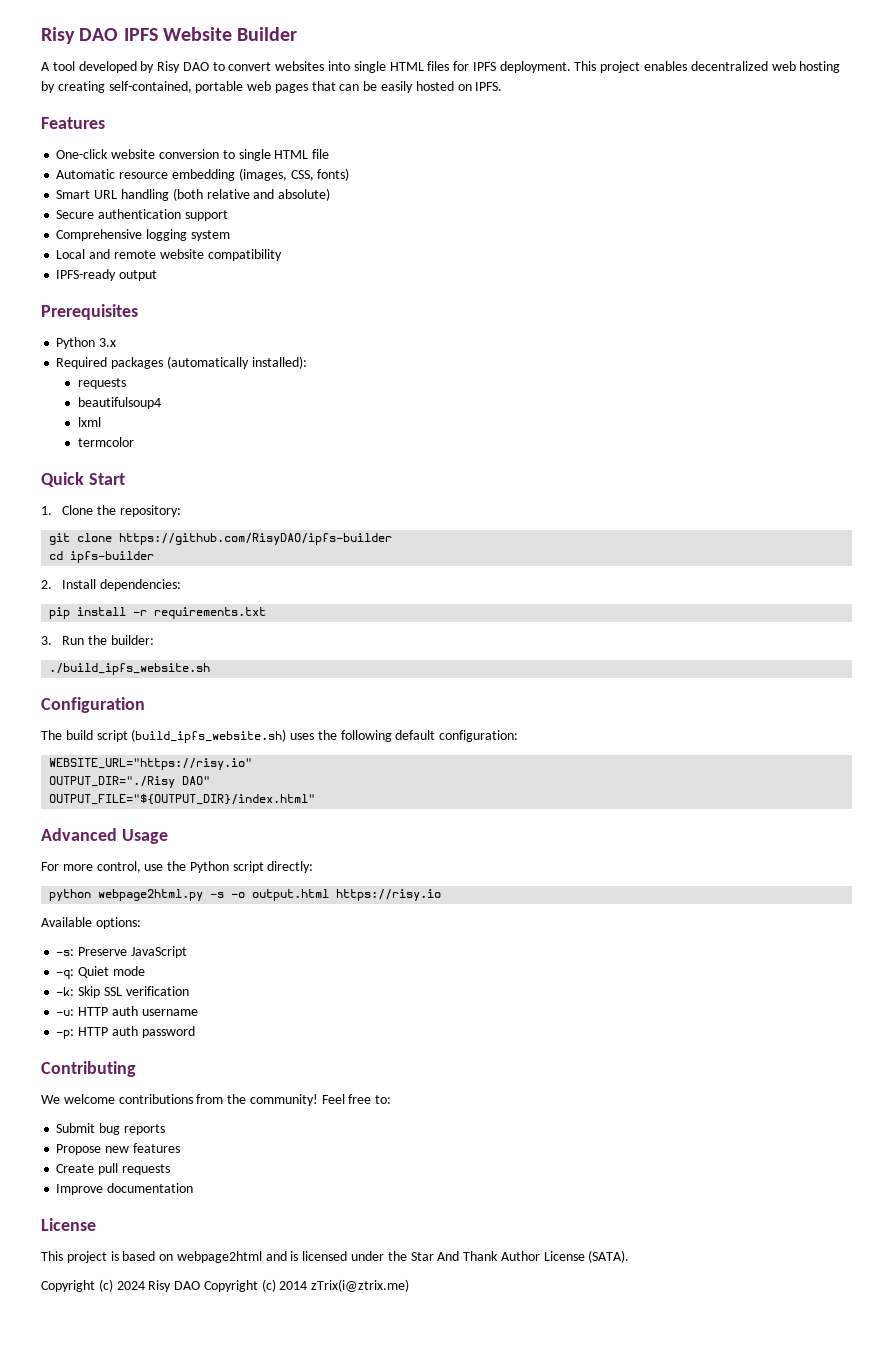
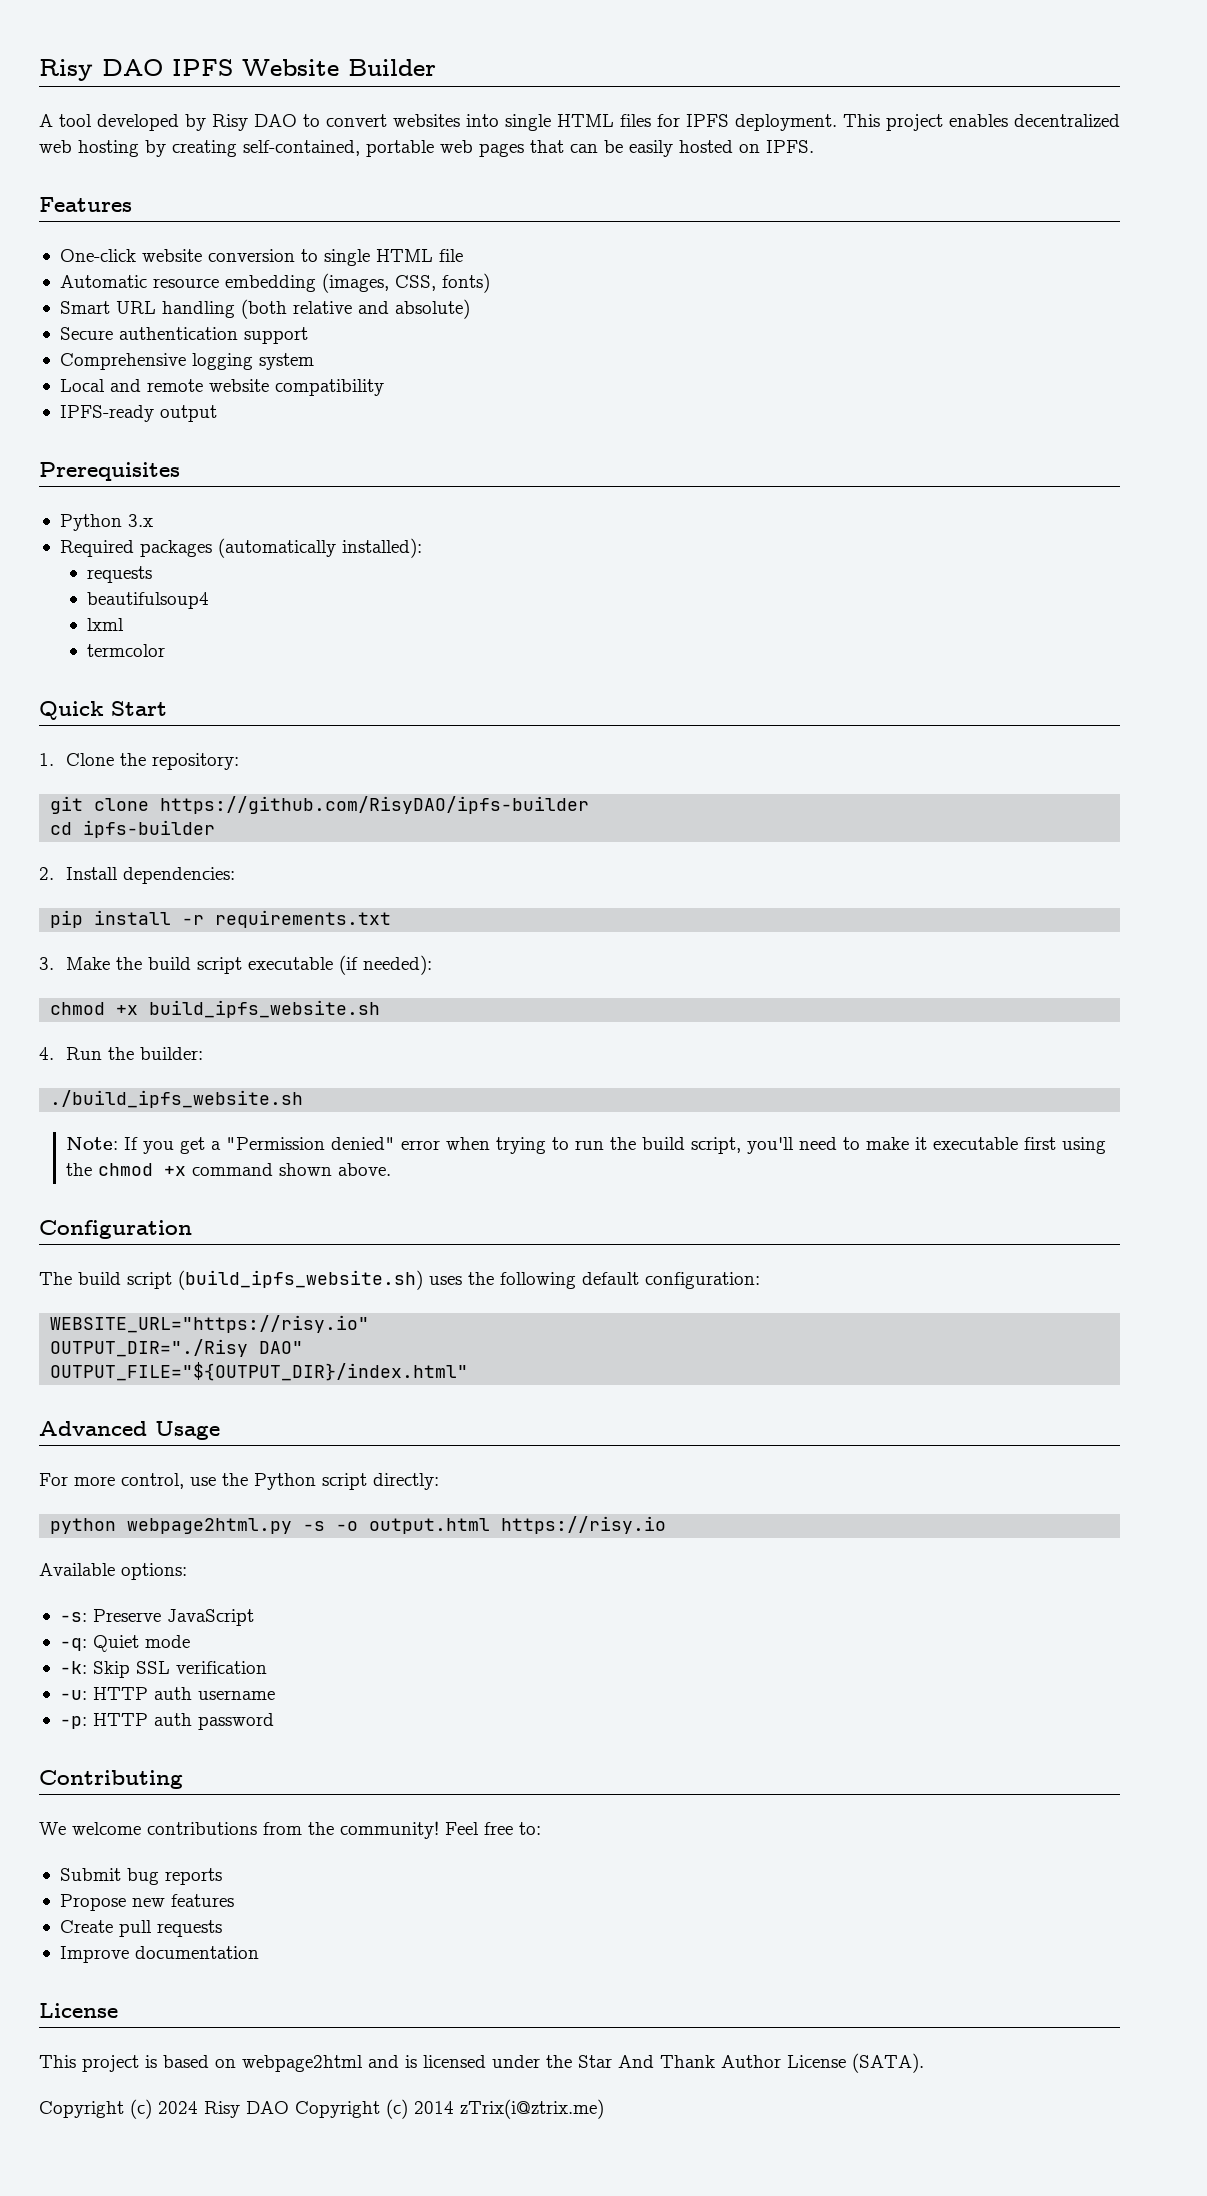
[62,635,154,645] [49,663,211,675] Run the builder: // ./build_ipfs_website.sh -> [66,955,433,975] [50,1000,381,1018] [39,1047,204,1060] [50,1090,304,1108] [66,1137,1107,1154] [66,1163,392,1176] Make the build script executable (if needed): // chmod +x build_ipfs_website.sh // 4. Run the builder: // ./build_ipfs_website.sh // Note: If you get a "Permission denied" error when trying to run the build script, you'll need to make it executable first using the chmod +x command shown above.

